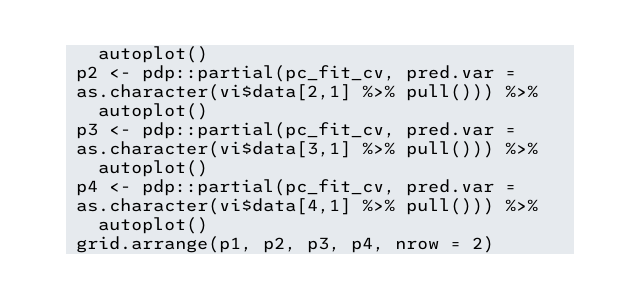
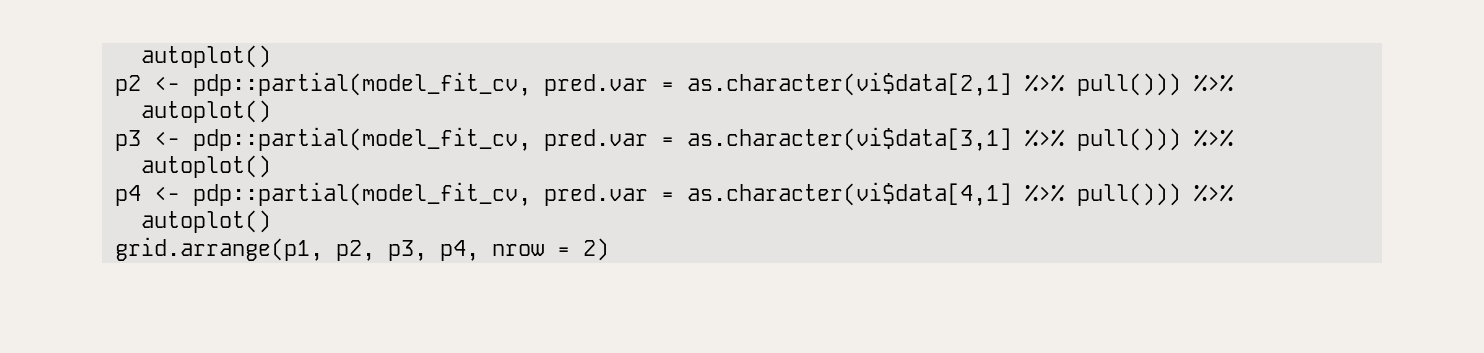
[141,65,395,82] pdp::partial(pc_fit_cv, -> [193,72,532,96] pdp::partial(model_fit_cv,
[141,122,395,139] pdp::partial(pc_fit_cv, -> [193,127,532,151] pdp::partial(model_fit_cv,
[141,179,395,196] pdp::partial(pc_fit_cv, -> [193,182,532,206] pdp::partial(model_fit_cv,

